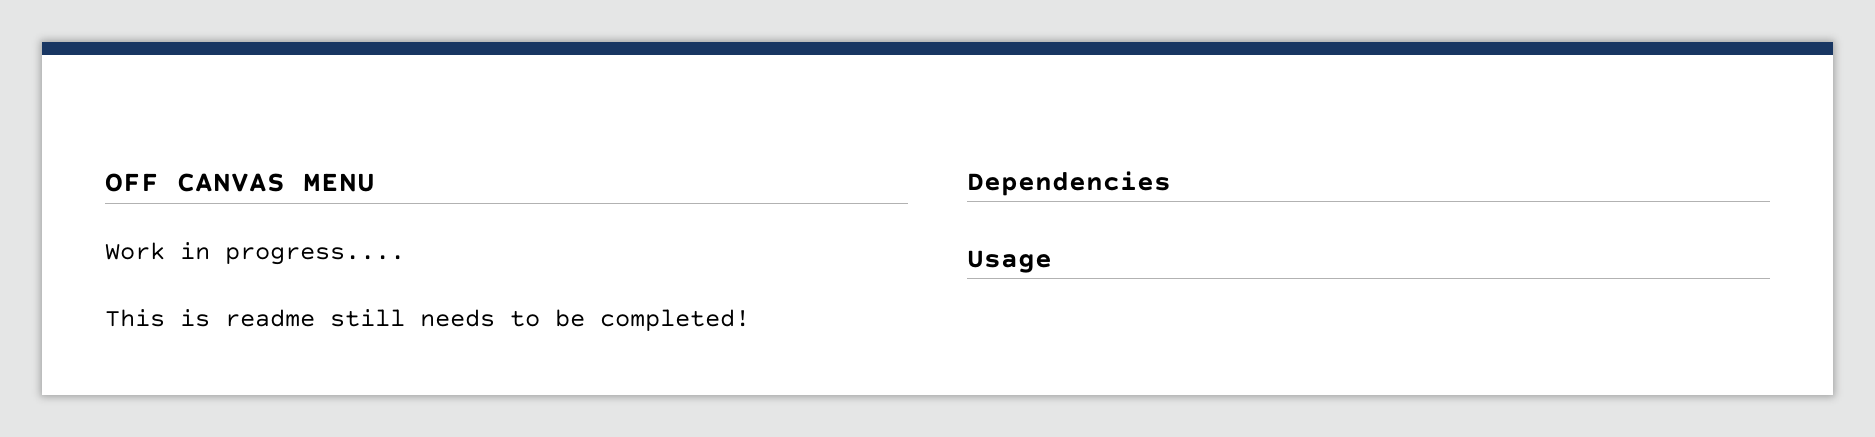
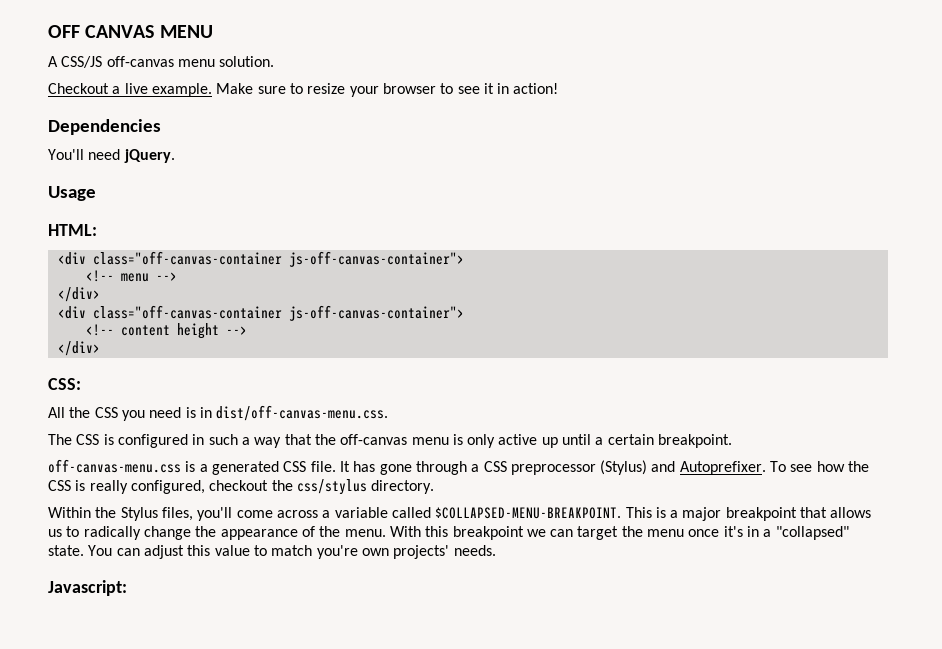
[105,242,405,265] [105,309,750,331] [967,171,1171,196] [967,250,1052,273] Work in progress.... // This is readme still needs to be completed! // Dependencies // Usage -> [48,56,275,68] [48,83,559,97] [48,119,161,135] [48,149,175,163] [48,186,96,201] [48,224,97,236] [57,251,464,267] [85,270,177,282] [57,287,100,302] [57,305,464,321] [85,323,247,339] [57,341,100,356] [48,378,81,390] [48,405,389,421] [48,434,733,448] [48,459,870,475] [48,479,435,495] [48,507,872,521] [48,526,849,540] [48,545,496,559] [48,580,127,596] A CSS/JS off-canvas menu solution. // Checkout a live example. Make sure to resize your browser to see it in action! // Dependencies // You'll need jQuery. // Usage // HTML: // <div class="off-canvas-container js-off-canvas-container"> // <!-- menu --> // </div> // <div class="off-canvas-container js-off-canvas-container"> // <!-- content height --> // </div> // CSS: // All the CSS you need is in dist/off-canvas-menu.css. // The CSS is configured in such a way that the off-canvas menu is only active up until a certain breakpoint. // off-canvas-menu.css is a generated CSS file. It has gone through a CSS preprocessor (Stylus) and Autoprefixer. To see how the CSS is really configured, checkout the css/stylus directory. // Within the Stylus files, you'll come across a variable called $COLLAPSED-MENU-BREAKPOINT. This is a major breakpoint that allows us to radically change the appearance of the menu. With this breakpoint we can target the menu once it's in a "collapsed" state. You can adjust this value to match you're own projects' needs. // Javascript:

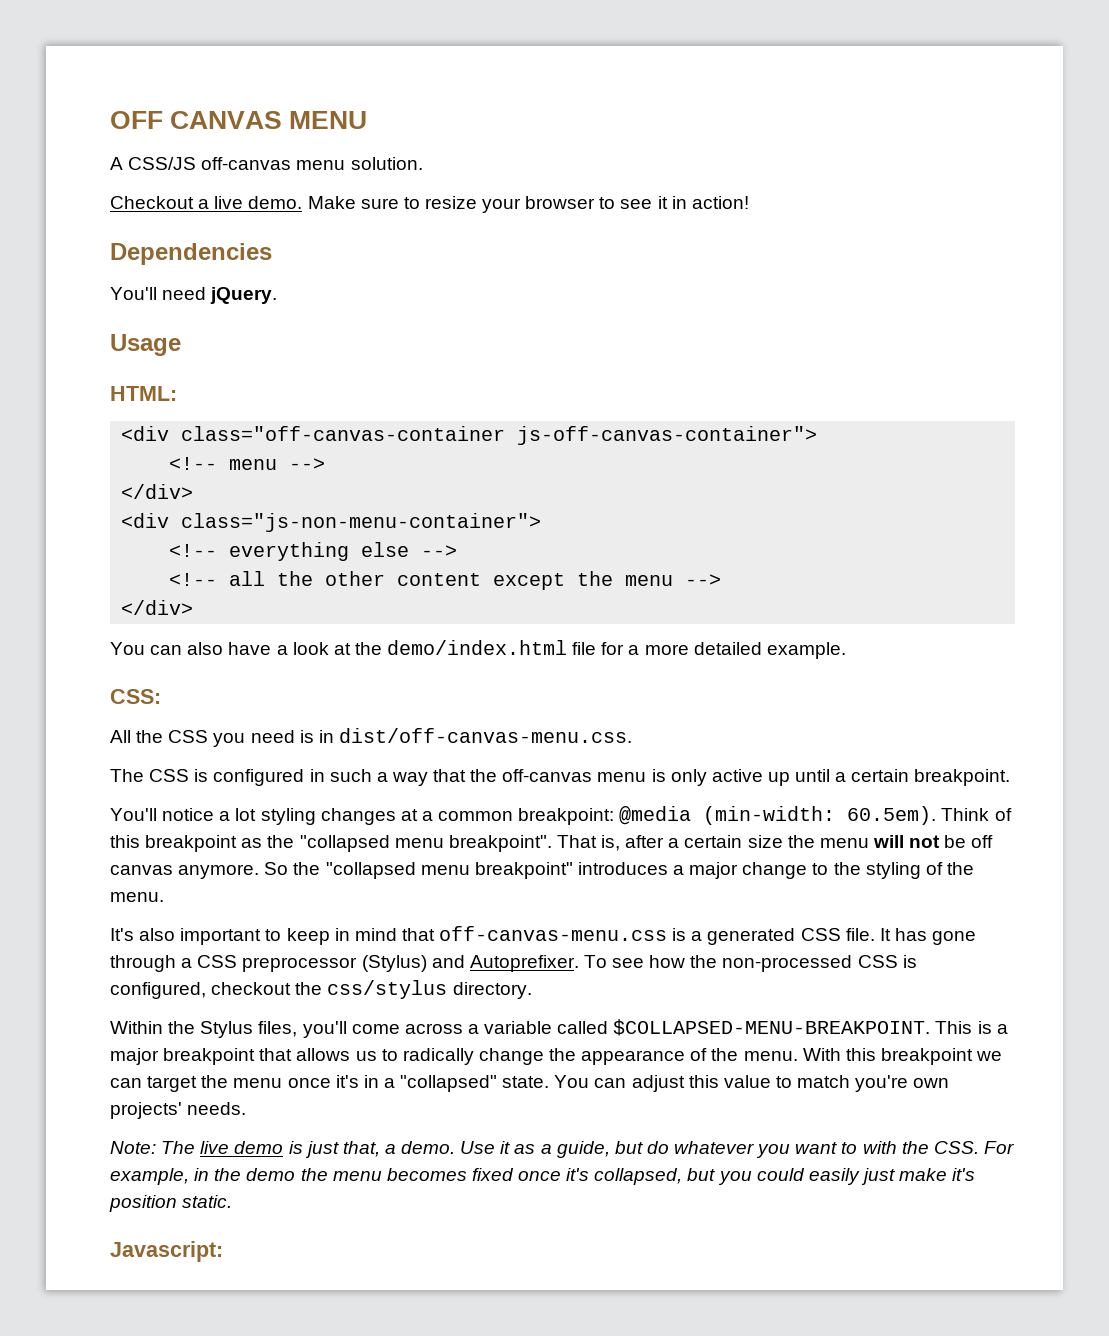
[151,83,212,97] example. -> [248,196,303,209] demo.
[92,305,464,321] [85,323,247,339] [57,341,100,356] class="off-canvas-container js-off-canvas-container"> // <!-- content height --> // </div> -> [181,513,542,532] [169,542,458,561] [169,571,722,590] [121,600,194,615] [110,640,846,659] class="js-non-menu-container"> // <!-- everything else --> // <!-- all the other content except the menu --> // </div> // You can also have a look at the demo/index.html file for a more detailed example.
(733, 441) none -> [110,806,1012,825] [110,835,994,852] [110,862,974,879] [110,892,164,902] [110,928,435,945] You'll notice a lot styling changes at a common breakpoint: @media (min-width: 60.5em). Think of this breakpoint as the "collapsed menu breakpoint". That is, after a certain size the menu will not be off canvas anymore. So the "collapsed menu breakpoint" introduces a major change to the styling of the menu. // It's also important to keep in mind that
[48,480,128,494] CSS is really -> [722,955,917,972] non-processed CSS is
(496, 550) none -> [110,1141,1014,1158] [110,1168,976,1185] [109,1195,233,1212] // Note: The live demo is just that, a demo. Use it as a guide, but do whatever you want to with the CSS. For example, in the demo the menu becomes fixed once it's collapsed, but you could easily just make it's position static.

